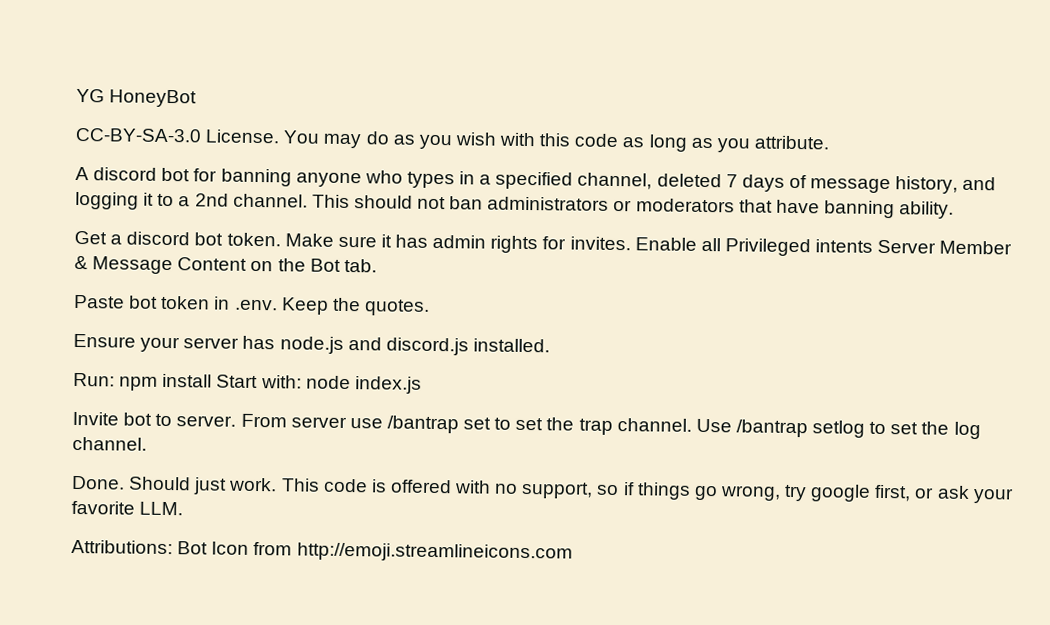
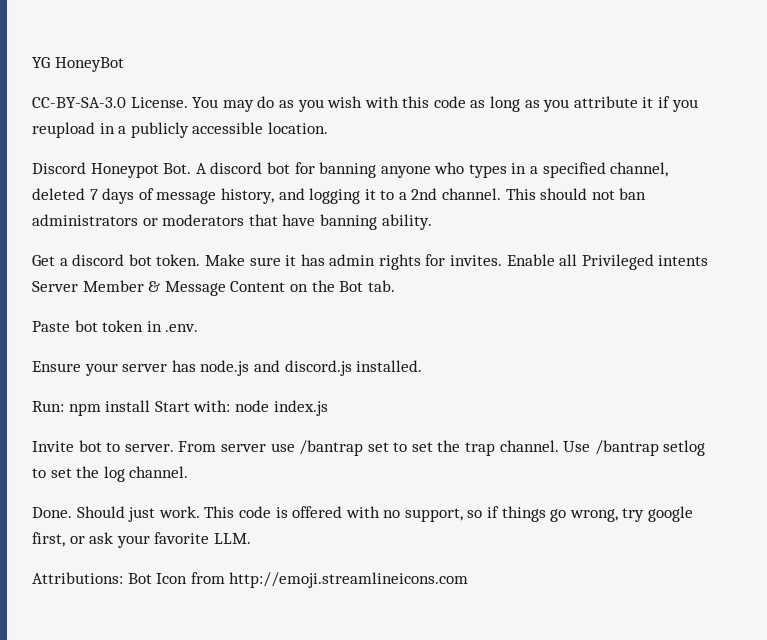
[753,135,829,150] attribute. // -> [573,96,698,112] [32,122,328,138] [32,162,192,178] attribute it if you reupload in a publicly accessible location. // Discord Honeypot Bot.
[280,297,430,316] Keep the quotes. -> (199, 328) none

